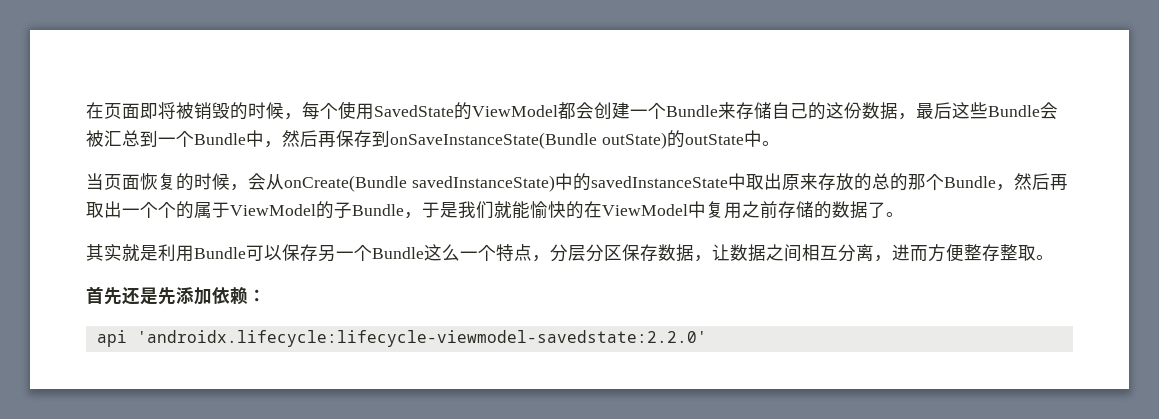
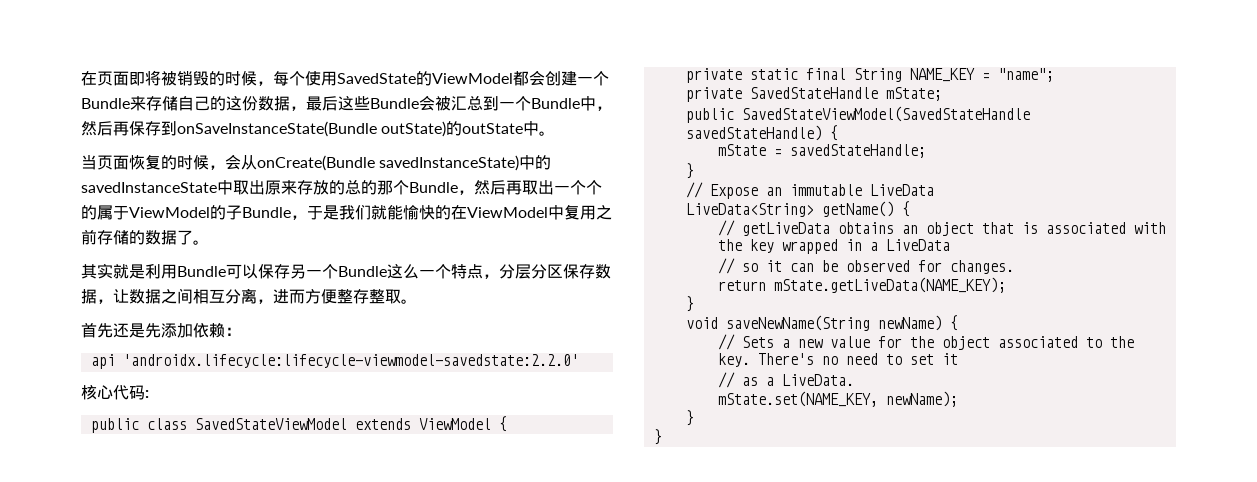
(707, 338) none -> [81,385,149,400] [90,416,507,433] [685,68,1054,83] [685,87,942,102] [685,106,1030,123] [685,125,838,141] [717,144,926,158] [685,163,694,179] [685,182,934,199] [685,201,910,217] [717,220,1166,236] [717,239,950,254] [717,258,1014,274] [717,277,1006,293] [685,296,694,312] [685,315,958,331] [717,334,1134,350] [717,353,958,367] [717,372,854,388] [717,391,958,407] [685,410,694,426] [653,429,662,445] // 核心代码: // public class SavedStateViewModel extends ViewModel { // private static final String NAME_KEY = "name"; // private SavedStateHandle mState; // public SavedStateViewModel(SavedStateHandle savedStateHandle) { // mState = savedStateHandle; // } // // Expose an immutable LiveData // LiveData<String> getName() { // // getLiveData obtains an object that is associated with the key wrapped in a LiveData // // so it can be observed for changes. // return mState.getLiveData(NAME_KEY); // } // void saveNewName(String newName) { // // Sets a new value for the object associated to the key. There's no need to set it // // as a LiveData. // mState.set(NAME_KEY, newName); // } // }

